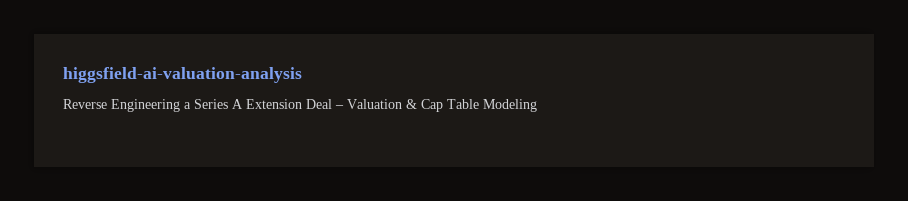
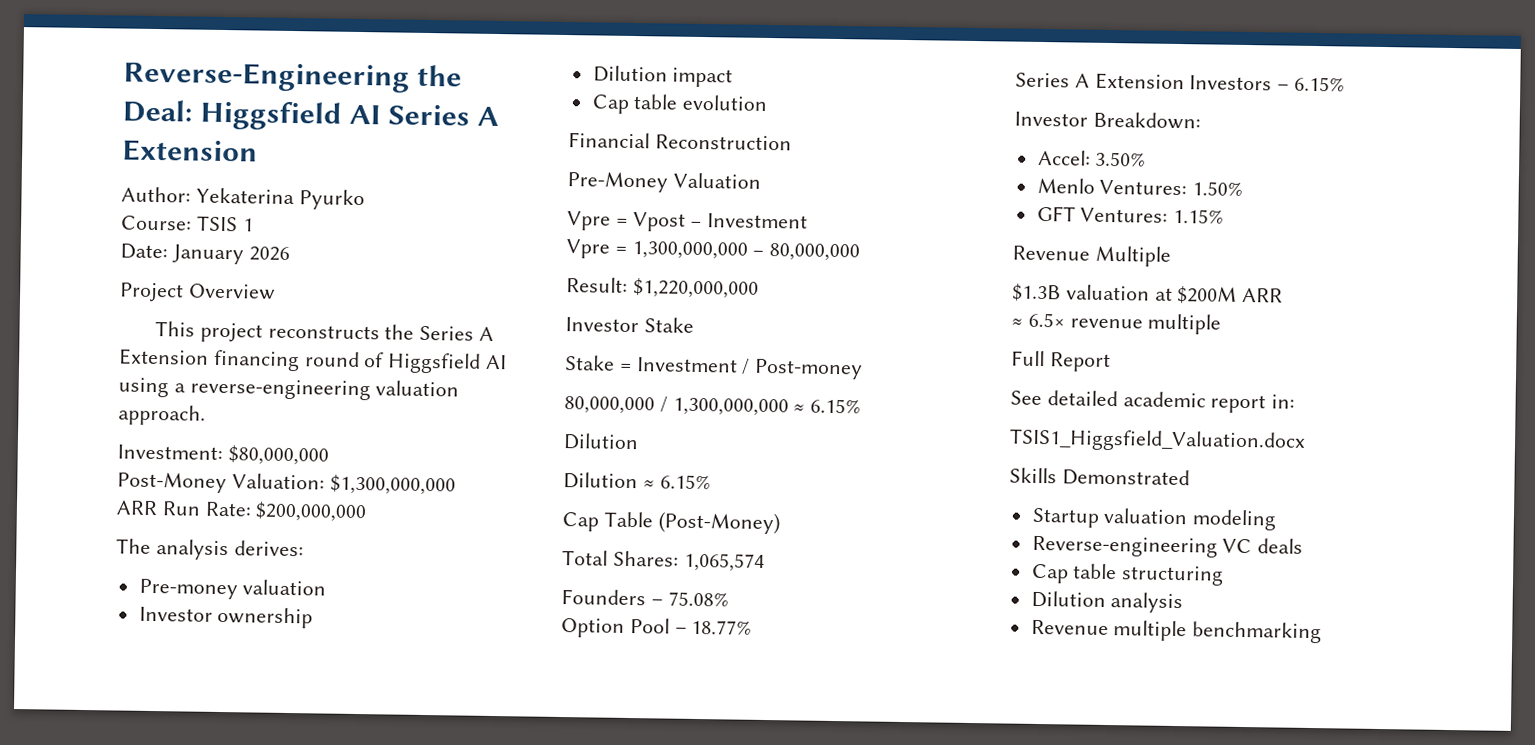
[63,67,302,83] [63,99,537,112] higgsfield-ai-valuation-analysis // Reverse Engineering a Series A Extension Deal – Valuation & Cap Table Modeling -> [123,60,463,93] [122,99,500,131] [122,138,258,163] [121,186,365,211] [121,215,254,232] [120,243,290,265] [119,282,276,303] [154,321,494,343] [119,348,508,374] [118,377,460,401] [118,404,206,426] [117,444,329,466] [117,471,456,496] [116,500,368,523] [116,538,304,561] [138,578,327,600] [138,606,314,629] [592,65,734,88] [591,94,769,114] [568,132,792,151] [567,171,761,193] [567,211,809,232] [566,239,861,262] [566,277,759,299] [565,317,694,333] [565,355,864,380] [564,396,862,417] [563,433,639,451] [563,472,711,490] [562,511,780,535] [562,550,765,572] [561,589,729,607] [561,618,753,638] [1015,72,1346,92] [1014,111,1201,130] [1037,149,1147,167] [1036,177,1244,196] [1036,205,1225,224] [1012,245,1171,267] [1012,283,1284,304] [1011,312,1222,335] [1011,350,1111,373] [1010,390,1296,414] [1009,428,1306,453] [1009,467,1190,487] [1031,507,1278,531] [1031,535,1304,558] [1030,563,1225,586] [1030,590,1184,614] [1030,619,1323,644] Reverse-Engineering the Deal: Higgsfield AI Series A Extension // Author: Yekaterina Pyurko // Course: TSIS 1 // Date: January 2026 // Project Overview // This project reconstructs the Series A Extension financing round of Higgsfield AI using a reverse-engineering valuation approach. // Investment: $80,000,000 // Post-Money Valuation: $1,300,000,000 // ARR Run Rate: $200,000,000 // The analysis derives: // Pre-money valuation // Investor ownership // Dilution impact // Cap table evolution // Financial Reconstruction // Pre-Money Valuation // Vpre = Vpost − Investment // Vpre = 1,300,000,000 − 80,000,000 // Result: $1,220,000,000 // Investor Stake // Stake = Investment / Post-money // 80,000,000 / 1,300,000,000 ≈ 6.15% // Dilution // Dilution ≈ 6.15% // Cap Table (Post-Money) // Total Shares: 1,065,574 // Founders – 75.08% // Option Pool – 18.77% // Series A Extension Investors – 6.15% // Investor Breakdown: // Accel: 3.50% // Menlo Ventures: 1.50% // GFT Ventures: 1.15% // Revenue Multiple // $1.3B valuation at $200M ARR // ≈ 6.5× revenue multiple // Full Report // See detailed academic report in: // TSIS1_Higgsfield_Valuation.docx // Skills Demonstrated // Startup valuation modeling // Reverse-engineering VC deals // Cap table structuring // Dilution analysis // Revenue multiple benchmarking

